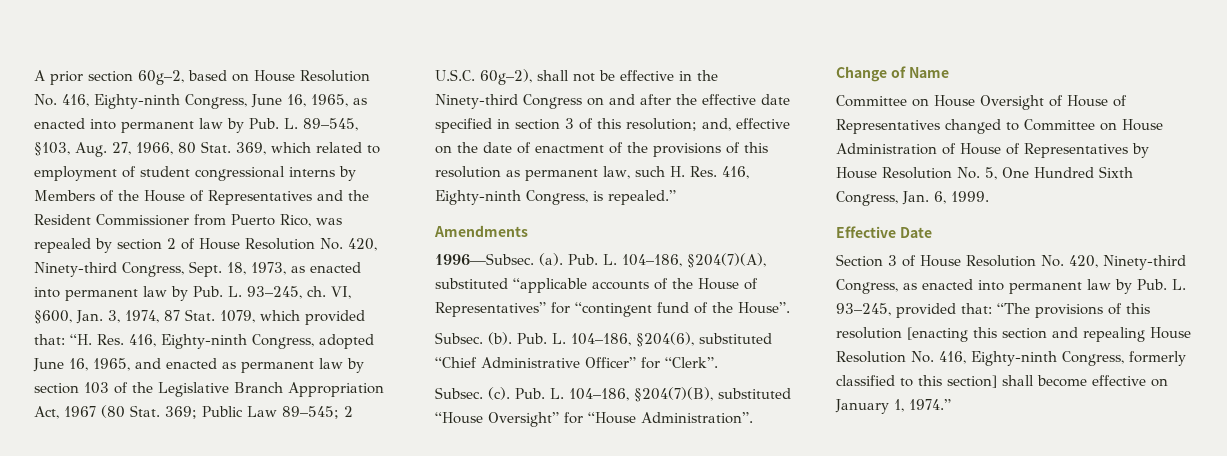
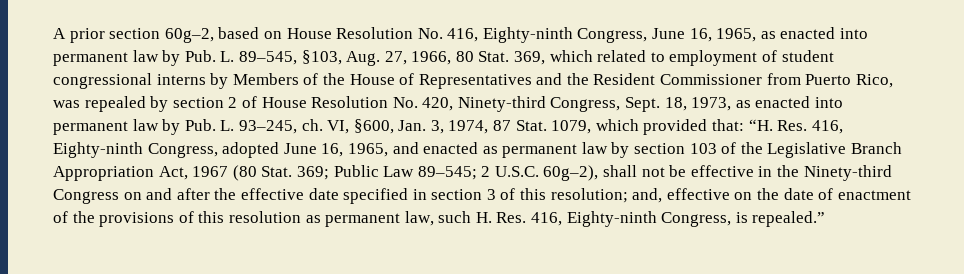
[434,225,528,237] [435,253,766,268] [435,278,758,293] [435,302,790,317] [435,332,772,347] [435,357,718,369] [435,387,791,402] [435,412,753,427] [836,66,949,82] [836,95,1127,110] [836,119,1163,134] [836,143,1149,158] [836,166,1133,180] [836,191,989,206] [836,226,932,238] [836,254,1186,270] [836,279,1186,294] [836,303,1150,318] [836,327,1191,342] [836,351,1186,366] [836,375,1168,388] [835,399,951,414] // Amendments // 1996—Subsec. (a). Pub. L. 104–186, §204(7)(A), substituted “applicable accounts of the House of Representatives” for “contingent fund of the House”. // Subsec. (b). Pub. L. 104–186, §204(6), substituted “Chief Administrative Officer” for “Clerk”. // Subsec. (c). Pub. L. 104–186, §204(7)(B), substituted “House Oversight” for “House Administration”. // Change of Name // Committee on House Oversight of House of Representatives changed to Committee on House Administration of House of Representatives by House Resolution No. 5, One Hundred Sixth Congress, Jan. 6, 1999. // Effective Date // Section 3 of House Resolution No. 420, Ninety-third Congress, as enacted into permanent law by Pub. L. 93–245, provided that: “The provisions of this resolution [enacting this section and repealing House Resolution No. 416, Eighty-ninth Congress, formerly classified to this section] shall become effective on January 1, 1974.” -> (826, 219) none

